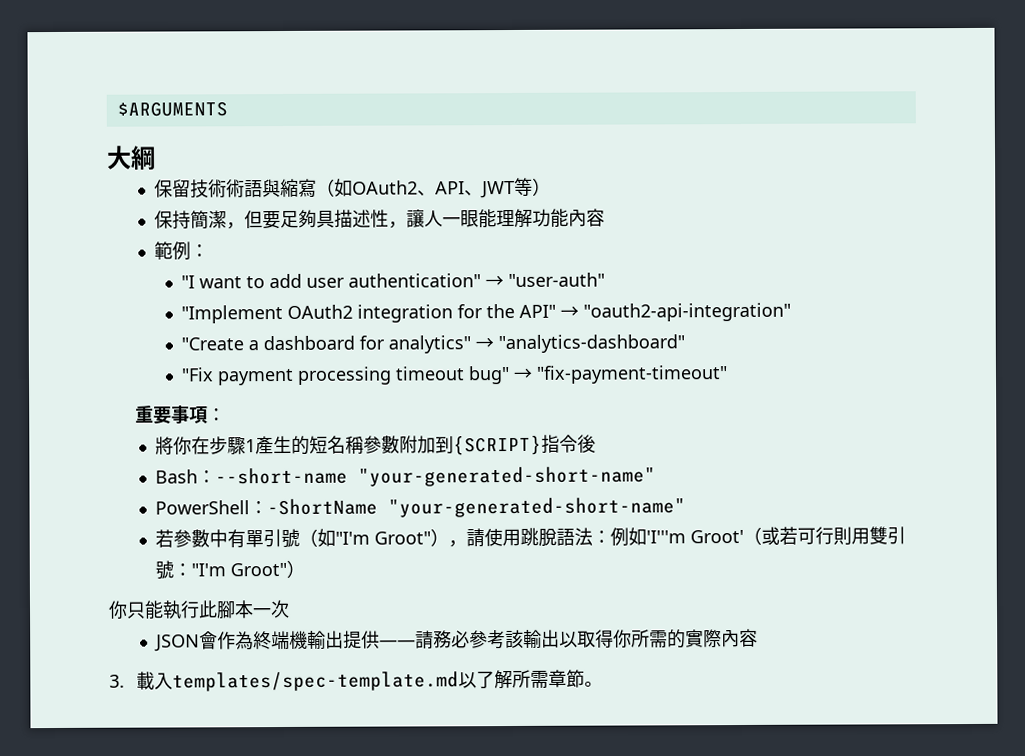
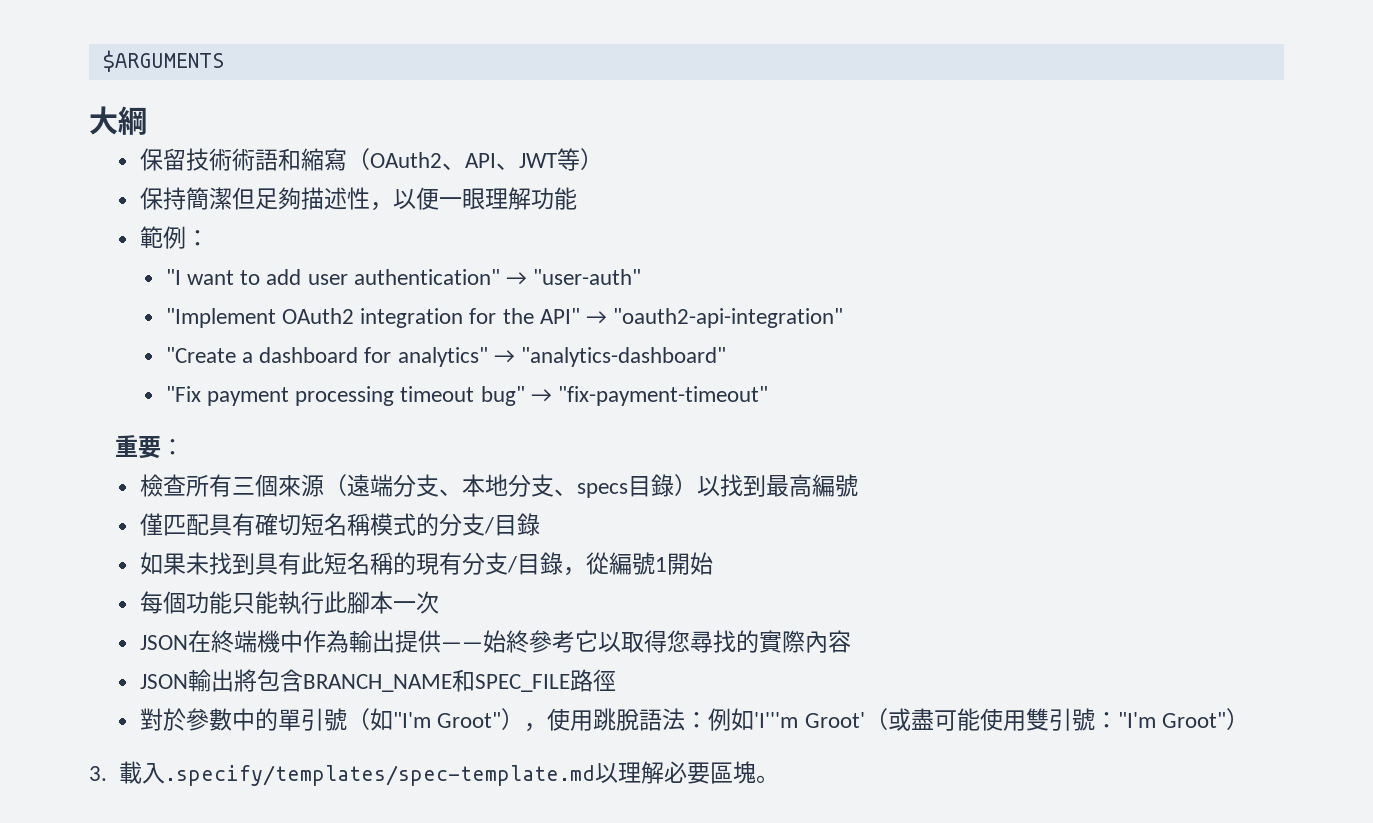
[261,178,353,198] 與縮寫（如 -> [278,148,371,171] 和縮寫（
[225,209,497,230] ，但要足夠具描述性，讓人一眼能 -> [232,187,486,211] 但足夠描述性，以便一眼
[567,208,605,227] 內容 -> (578, 198) none
[171,405,227,424] [154,434,596,456] [154,466,656,487] [154,497,686,518] [154,529,246,549] 事項： // 將你在步驟1產生的短名稱參數附加到{SCRIPT}指令後 // Bash：--short-name "your-generated-short-name" // PowerShell：-ShortName "your-generated-short-name" // 若參數中有 -> [160,439,184,455] [140,474,859,498] [140,513,541,536] [140,552,714,576] [140,591,440,615] [140,630,852,653] [140,669,617,692] [140,708,279,731] ： // 檢查所有三個來源（遠端分支、本地分支、specs目錄）以找到最高編號 // 僅匹配具有確切短名稱模式的分支/目錄 // 如果未找到具有此短名稱的現有分支/目錄，從編號1開始 // 每個功能只能執行此腳本一次 // JSON在終端機中作為輸出提供——始終參考它以取得您尋找的實際內容 // JSON輸出將包含BRANCH_NAME和SPEC_FILE路徑 // 對於參數中的
[465,528,485,548] 請 -> (548, 727) none
[778,526,852,546] 若可行則 -> [910,708,1003,731] 盡可能使
[108,599,290,620] [153,628,758,652] [109,669,586,692] 你只能執行此腳本一次 // JSON會作為終端機輸出提供——請務必參考該輸出以取得你所需的實際內容 // 3.載入templates/spec-template.md以了解所需章節 -> [89,761,756,786] 3.載入.specify/templates/spec-template.md以理解必要區塊

